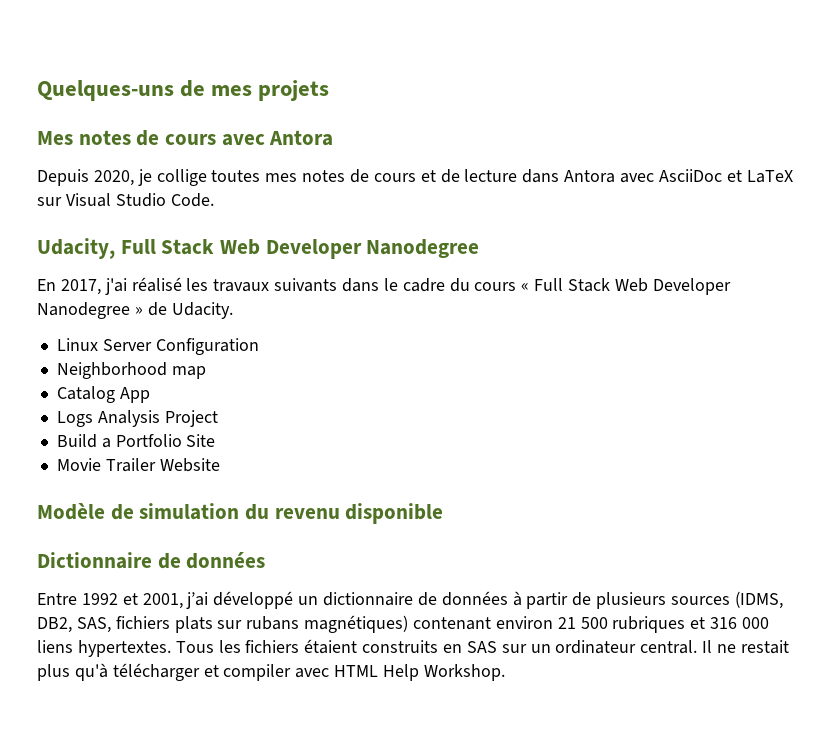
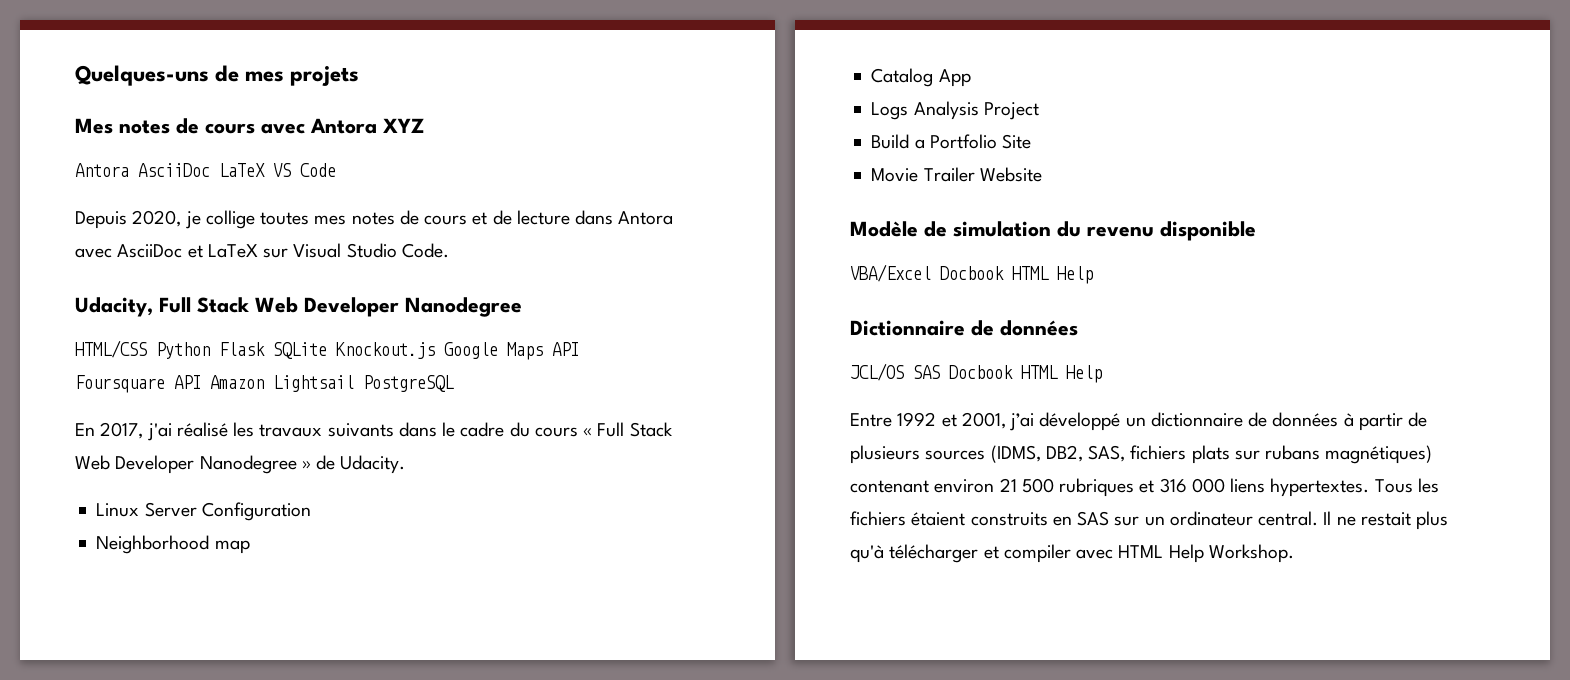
(334, 138) none -> [383,118,425,133] [75,163,336,177] XYZ // Antora AsciiDoc LaTeX VS Code
(480, 248) none -> [75,340,579,360] [75,375,454,393] // HTML/CSS Python Flask SQLite Knockout.js Google Maps API Foursquare API Amazon Lightsail PostgreSQL
(444, 513) none -> [850,264,1093,284] // VBA/Excel Docbook HTML Help
(266, 560) none -> [850,363,1102,383] // JCL/OS SAS Docbook HTML Help

